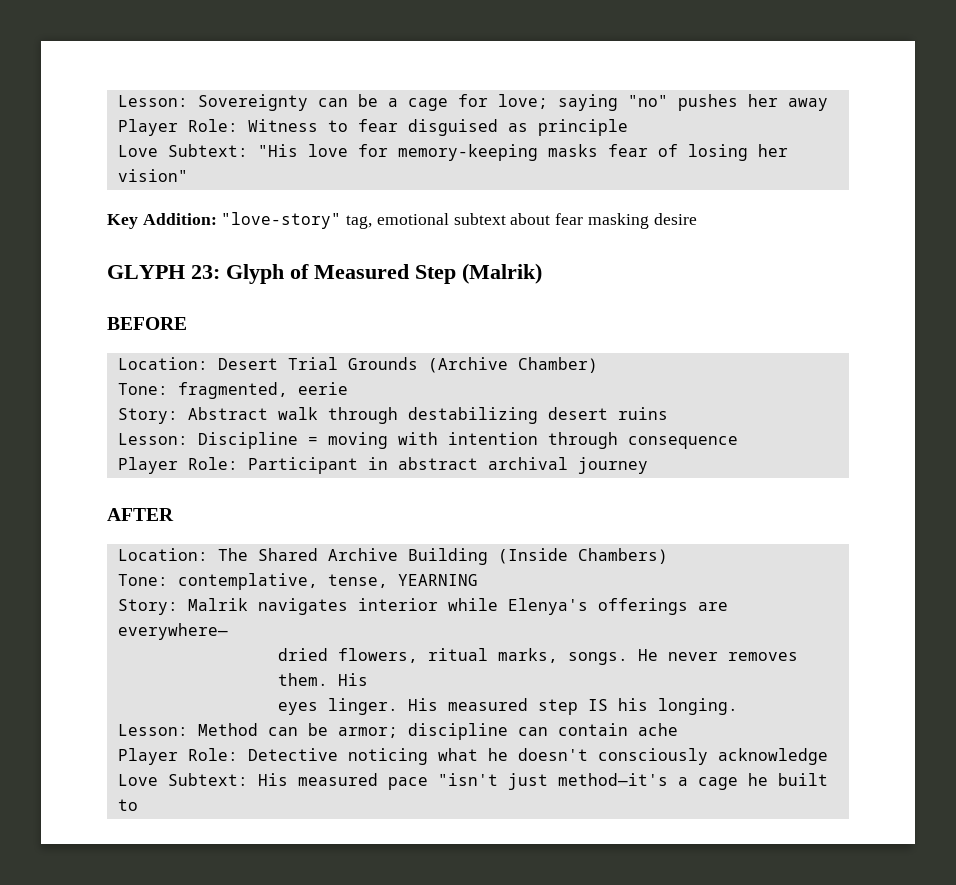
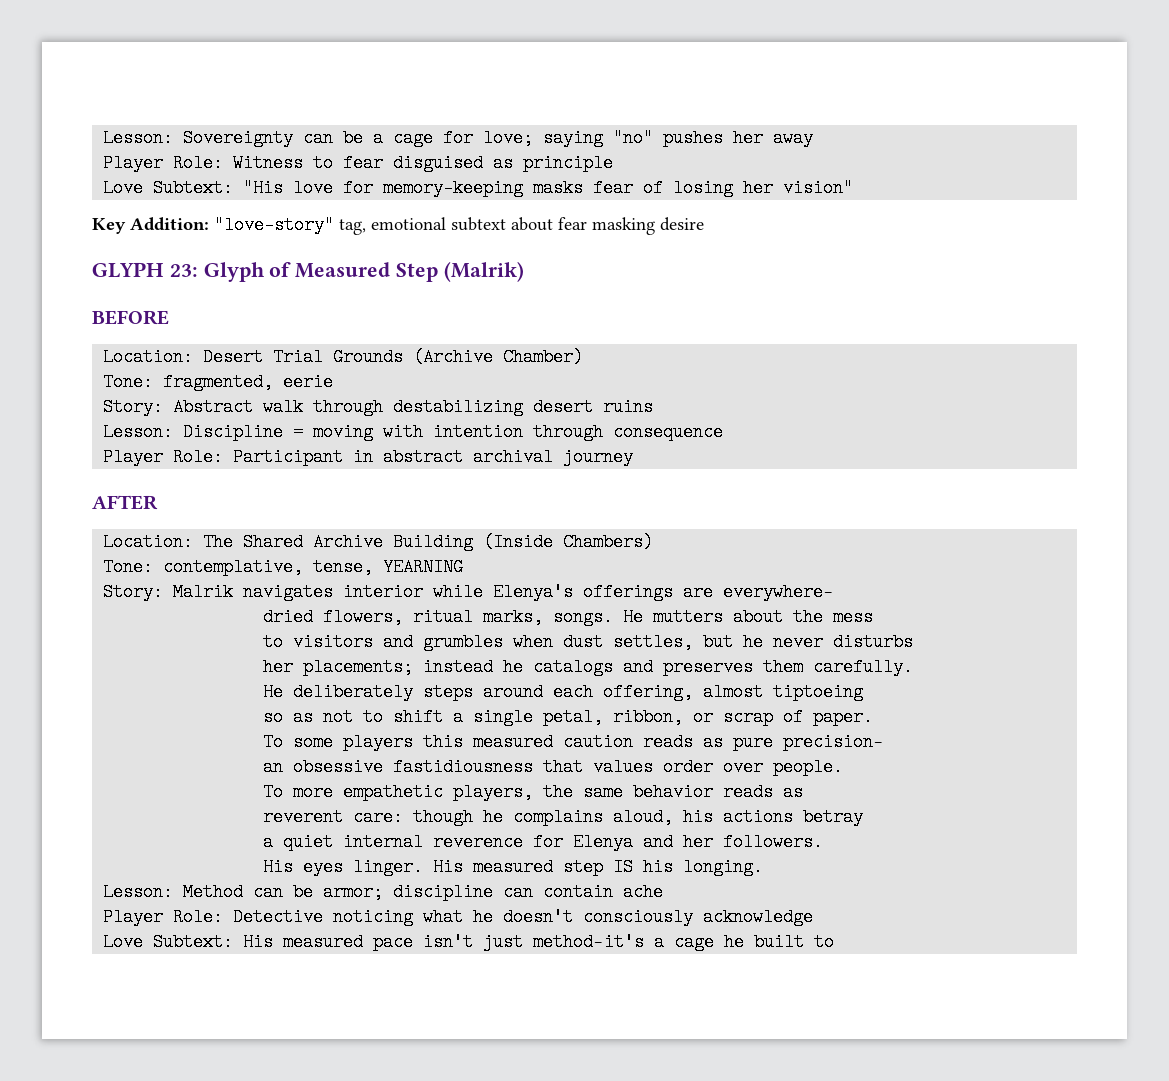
[667,652,798,661] [277,673,368,686] never removes them. His // -> [653,608,874,626] [263,633,914,651] [263,658,914,676] [263,683,864,701] [263,708,874,726] [263,733,885,751] [263,758,844,776] [263,783,804,801] [263,808,864,826] [263,833,824,851] [263,858,294,876] mutters about the mess // to visitors and grumbles when dust settles, but he never disturbs // her placements; instead he catalogs and preserves them carefully. // He deliberately steps around each offering, almost tiptoeing // so as not to shift a single petal, ribbon, or scrap of paper. // To some players this measured caution reads as pure precision— // an obsessive fastidiousness that values order over people. // To more empathetic players, the same behavior reads as // reverent care: though he complains aloud, his actions betray // a quiet internal reverence for Elenya and her followers. // His
[437,773,498,786] "isn't -> [423,933,474,951] isn't

